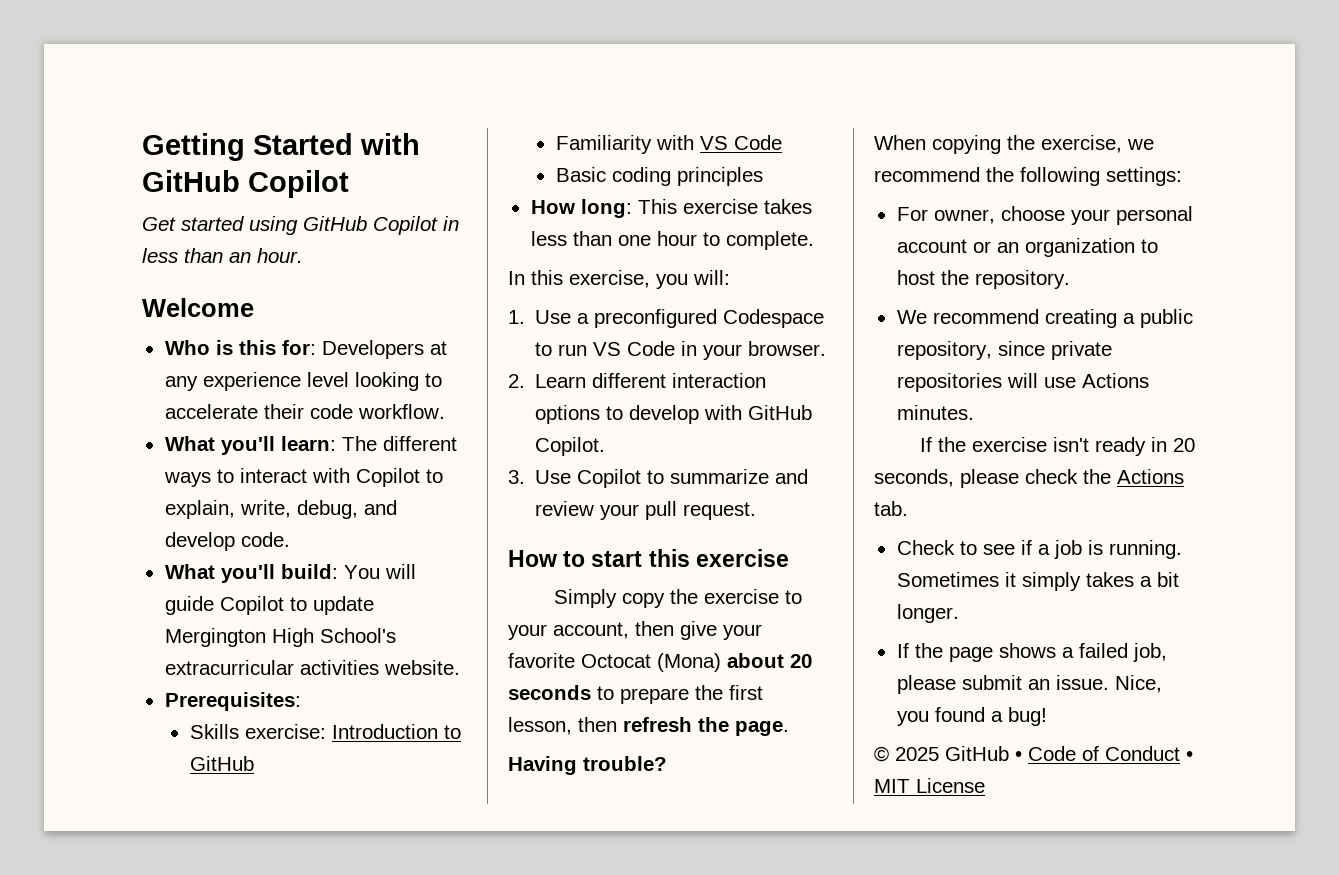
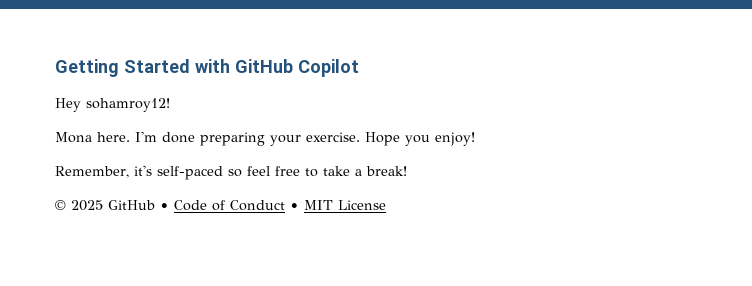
[142,216,459,235] [142,248,303,263] [142,298,254,317] [164,340,447,359] [164,372,442,391] [164,404,445,419] [164,436,457,455] [163,468,443,487] [164,500,397,519] [164,532,290,551] [164,564,416,583] [164,596,374,615] [164,628,396,647] [164,660,460,675] [164,692,301,711] [189,724,461,739] [189,756,254,771] [555,135,782,154] [555,167,763,186] [530,199,812,218] [530,231,814,250] [508,270,730,289] [508,309,825,328] [535,341,827,360] [508,373,767,388] [535,405,813,424] [535,437,606,456] [508,469,809,488] [535,501,757,520] [508,549,789,567] [554,589,803,608] [508,621,762,640] [508,653,812,672] [508,685,763,704] [508,717,789,736] [508,756,667,775] [874,135,1154,154] [874,167,1182,186] [896,206,1193,225] [896,238,1158,257] [896,270,1070,289] [896,309,1193,328] [896,341,1112,360] [896,373,1149,392] [896,405,974,420] [920,437,1196,456] [874,469,1184,488] [874,501,908,516] [896,540,1182,559] [896,572,1179,591] [896,604,959,623] [896,643,1167,662] [896,675,1162,694] [896,707,1047,726] Get started using GitHub Copilot in less than an hour. // Welcome // Who is this for: Developers at any experience level looking to accelerate their code workflow. // What you'll learn: The different ways to interact with Copilot to explain, write, debug, and develop code. // What you'll build: You will guide Copilot to update Mergington High School's extracurricular activities website. // Prerequisites: // Skills exercise: Introduction to GitHub // Familiarity with VS Code // Basic coding principles // How long: This exercise takes less than one hour to complete. // In this exercise, you will: // 1. Use a preconfigured Codespace to run VS Code in your browser. // 2. Learn different interaction options to develop with GitHub Copilot. // 3. Use Copilot to summarize and review your pull request. // How to start this exercise // Simply copy the exercise to your account, then give your favorite Octocat (Mona) about 20 seconds to prepare the first lesson, then refresh the page. // Having trouble? // When copying the exercise, we recommend the following settings: // For owner, choose your personal account or an organization to host the repository. // We recommend creating a public repository, since private repositories will use Actions minutes. // If the exercise isn't ready in 20 seconds, please check the Actions tab. // Check to see if a job is running. Sometimes it simply takes a bit longer. // If the page shows a failed job, please submit an issue. Nice, you found a bug! -> [55,98,170,112] [55,131,475,146] [55,165,407,180] Hey sohamroy12! // Mona here. I'm done preparing your exercise. Hope you enjoy! // Remember, it's self-paced so feel free to take a break!

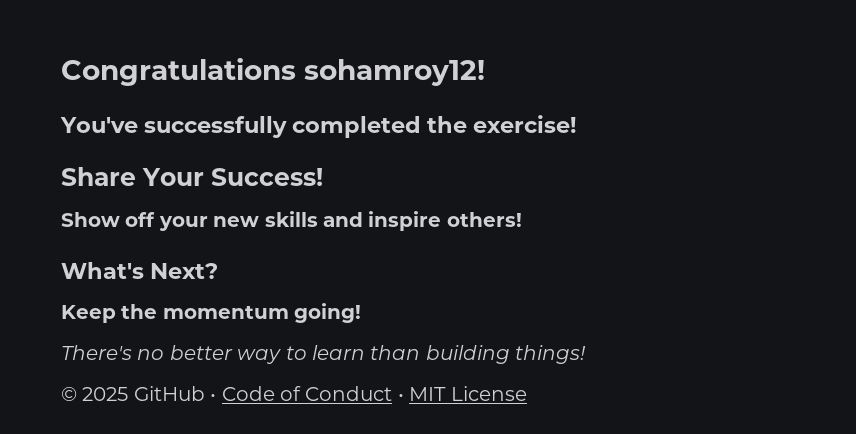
[55,59,359,77] [55,98,170,112] [55,131,475,146] [55,165,407,180] Getting Started with GitHub Copilot // Hey sohamroy12! // Mona here. I'm done preparing your exercise. Hope you enjoy! // Remember, it's self-paced so feel free to take a break! -> [61,58,485,86] [60,115,578,138] [61,167,323,186] [61,211,522,231] [61,262,219,279] [61,303,362,323] [61,345,587,364] Congratulations sohamroy12! // You've successfully completed the exercise! // Share Your Success! // Show off your new skills and inspire others! // What's Next? // Keep the momentum going! // There's no better way to learn than building things!

